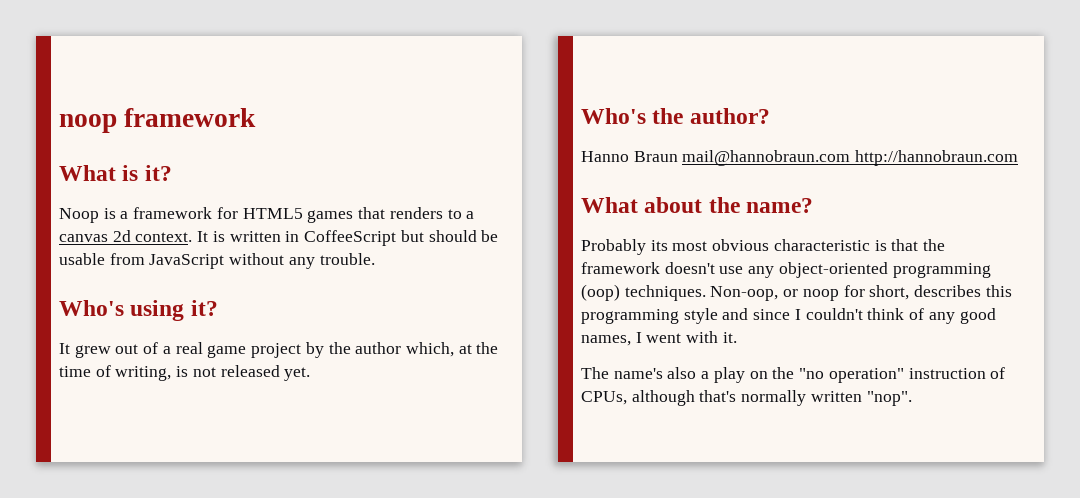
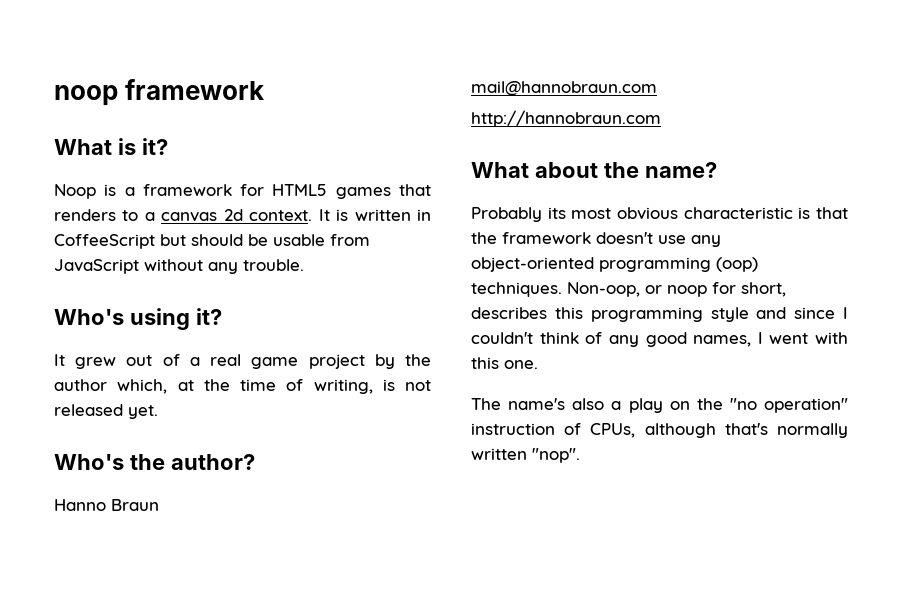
(678, 156) none -> (159, 505) //
(851, 158) none -> (657, 88) //
[722,332,737,343] it. -> [471,357,538,369] this one.

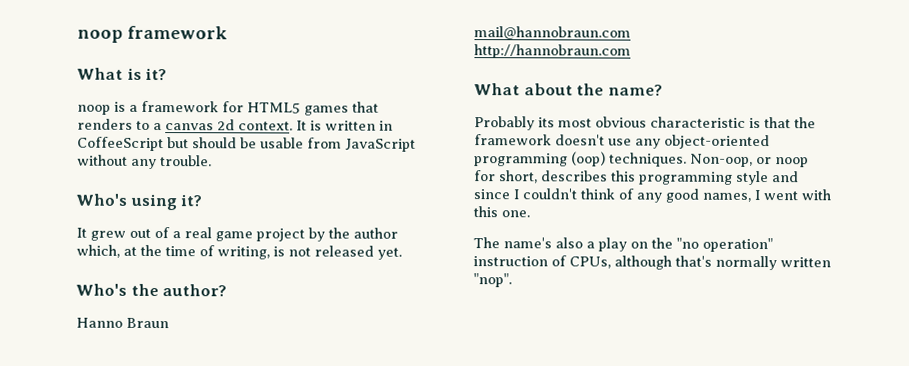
[54,184,96,199] Noop -> [77,104,111,115] noop

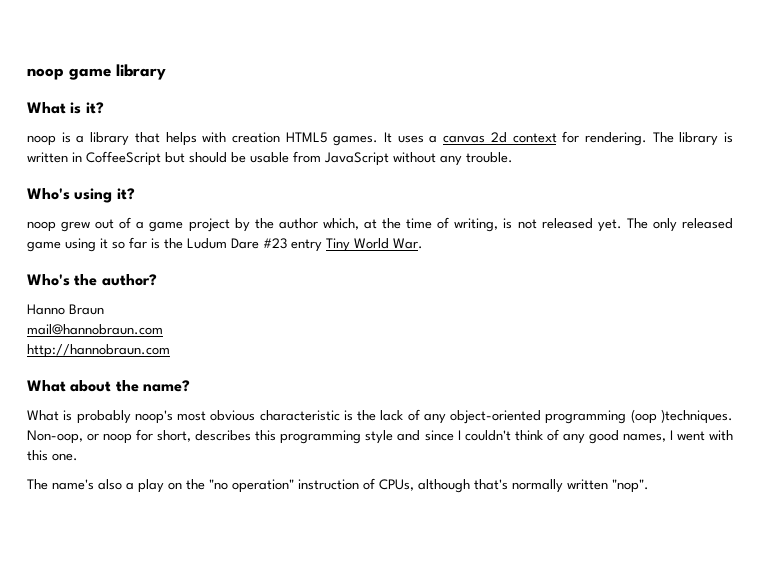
[77,25,228,43] noop framework -> [27,64,166,80] noop game library
[141,100,379,116] [77,118,307,131] framework for HTML5 games that renders to a canvas 2d context. It -> [90,131,719,146] library that helps with creation HTML5 games. It uses a canvas 2d context for rendering. The library
[76,227,87,238] It -> [27,221,56,232] noop
[184,227,212,239] real -> (145, 225) none
(402, 253) none -> [626,218,733,232] [27,237,423,252] The only released game using it so far is the Ludum Dare #23 entry Tiny World War.
[474,116,816,131] [474,134,632,146] Probably its most obvious characteristic is that the framework doesn't use -> [27,409,420,424] What is probably noop's most obvious characteristic is the lack of
[571,151,687,167] (oop) techniques. -> [630,409,733,424] (oop )techniques.

